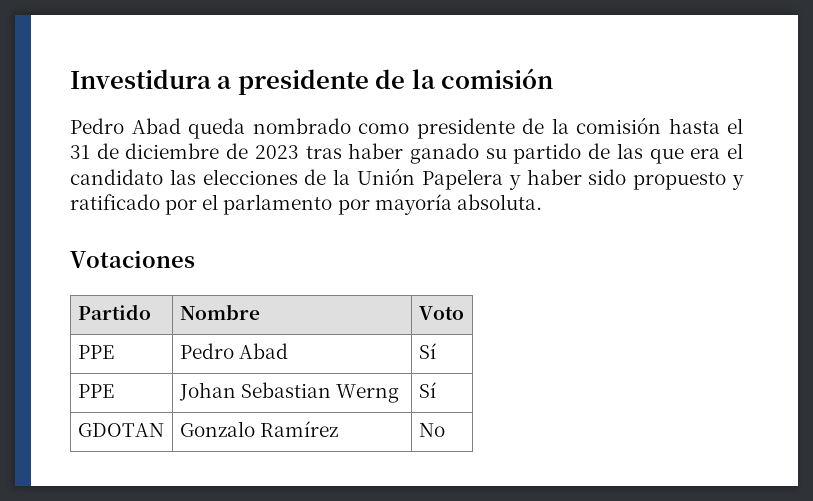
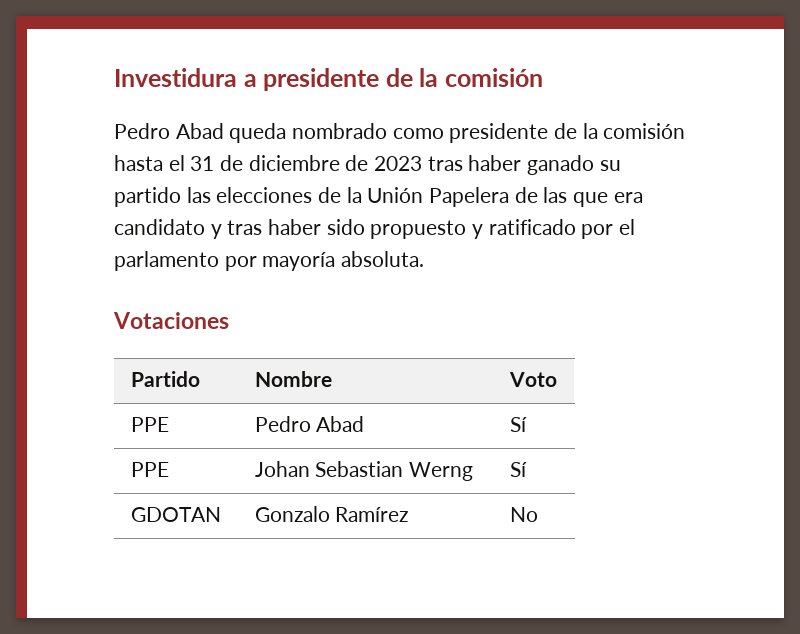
[588,143,743,164] [70,169,163,185] de las que era el candidato -> (181, 197) none
[508,175,521,190] y -> [514,187,643,207] [114,219,263,239] de las que era candidato y tras

